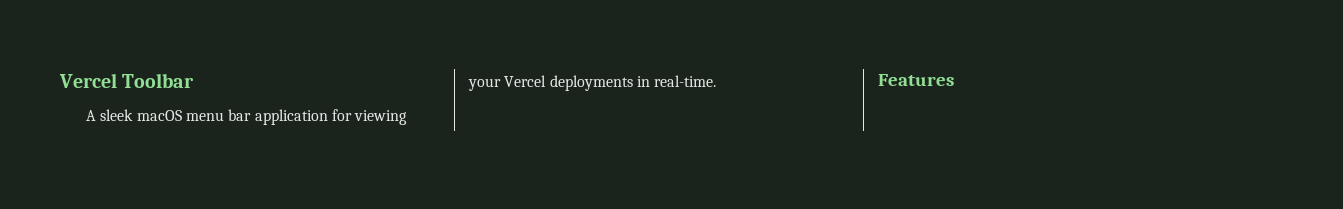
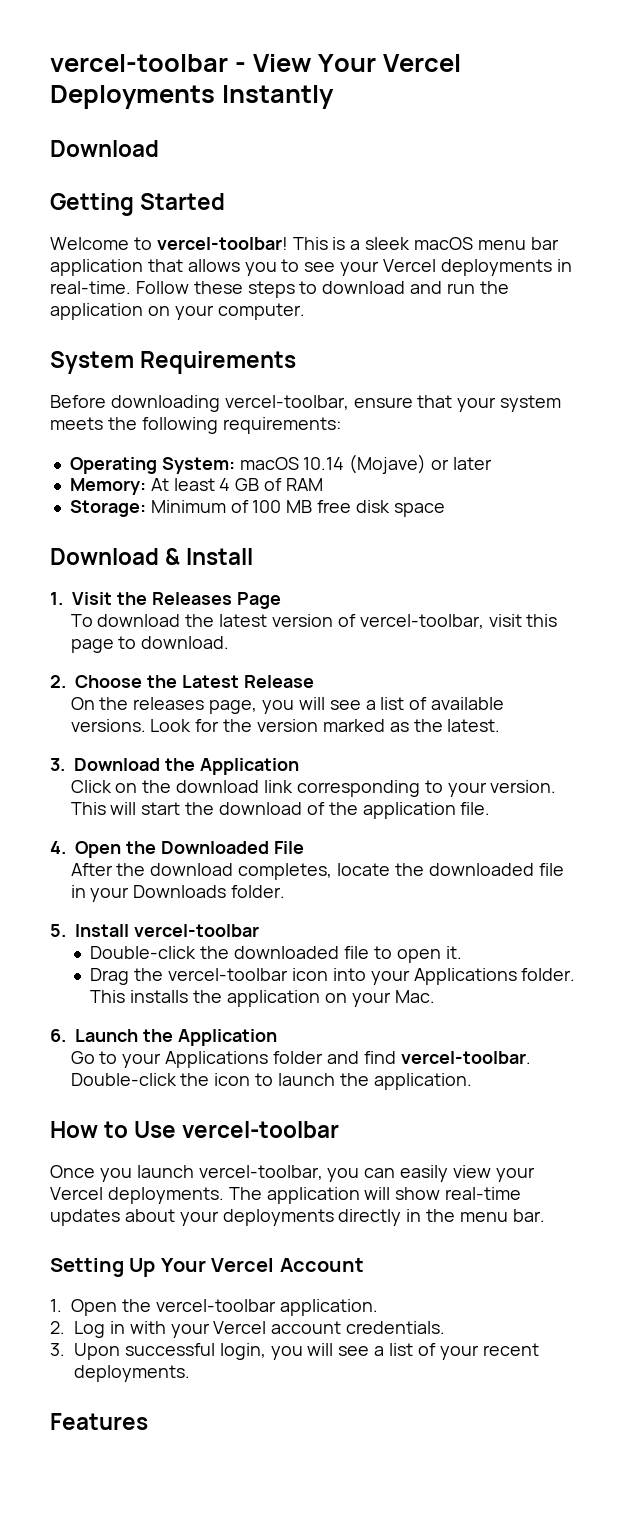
[59,73,195,88] [85,110,96,121] Vercel Toolbar // A -> [50,54,461,72] [50,85,334,109] [50,140,159,157] [50,193,226,216] [50,237,361,250] vercel-toolbar - View Your Vercel Deployments Instantly // Download // Getting Started // Welcome to vercel-toolbar! This is a
[331,109,408,125] for viewing -> [147,259,336,276] that allows you to see
(717, 81) none -> [135,281,509,298] [50,303,305,320] [50,351,297,374] [50,395,562,412] [50,417,341,434] [69,454,492,474] [69,478,323,495] [69,500,445,517] [50,548,254,565] [50,592,281,609] [70,614,558,629] [70,636,230,653] [50,675,314,688] [70,697,505,714] [70,719,501,732] [50,758,299,775] [70,780,557,797] [70,802,491,819] [50,841,304,858] [70,863,564,880] [70,885,286,902] [50,924,259,937] [90,946,462,963] [90,968,576,985] [90,990,435,1007] [50,1029,277,1046] [70,1051,531,1068] [70,1073,472,1090] [50,1121,340,1138] [50,1165,535,1182] [50,1187,522,1204] [50,1209,545,1226] [50,1258,364,1277] [50,1299,378,1316] [50,1321,446,1338] [50,1343,539,1360] [74,1365,190,1382] Follow these steps to download and run the application on your computer. // System Requirements // Before downloading vercel-toolbar, ensure that your system meets the following requirements: // Operating System: macOS 10.14 (Mojave) or later // Memory: At least 4 GB of RAM // Storage: Minimum of 100 MB free disk space // Download & Install // 1. Visit the Releases Page // To download the latest version of vercel-toolbar, visit this page to download. // 2. Choose the Latest Release // On the releases page, you will see a list of available versions. Look for the version marked as the latest. // 3. Download the Application // Click on the download link corresponding to your version. This will start the download of the application file. // 4. Open the Downloaded File // After the download completes, locate the downloaded file in your Downloads folder. // 5. Install vercel-toolbar // Double-click the downloaded file to open it. // Drag the vercel-toolbar icon into your Applications folder. This installs the application on your Mac. // 6. Launch the Application // Go to your Applications folder and find vercel-toolbar. Double-click the icon to launch the application. // How to Use vercel-toolbar // Once you launch vercel-toolbar, you can easily view your Vercel deployments. The application will show real-time updates about your deployments directly in the menu bar. // Setting Up Your Vercel Account // 1. Open the vercel-toolbar application. // 2. Log in with your Vercel account credentials. // 3. Upon successful login, you will see a list of your recent deployments.

